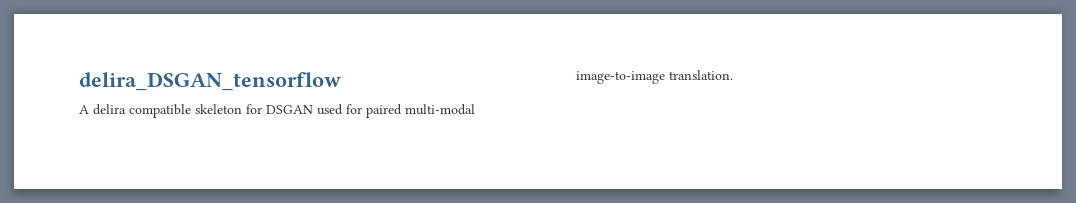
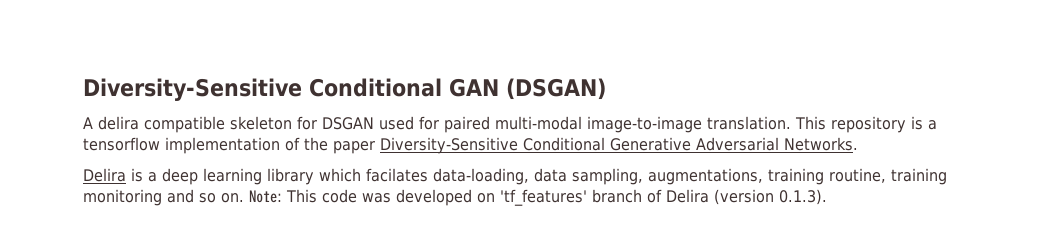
[79,72,341,91] delira_DSGAN_tensorflow -> [83,78,606,101] Diversity-Sensitive Conditional GAN (DSGAN)
(733, 75) none -> [795,116,937,133] [83,137,858,154] [83,168,947,185] [83,189,827,206] This repository is a tensorflow implementation of the paper Diversity-Sensitive Conditional Generative Adversarial Networks. // Delira is a deep learning library which facilates data-loading, data sampling, augmentations, training routine, training monitoring and so on. Note: This code was developed on 'tf_features' branch of Delira (version 0.1.3).

